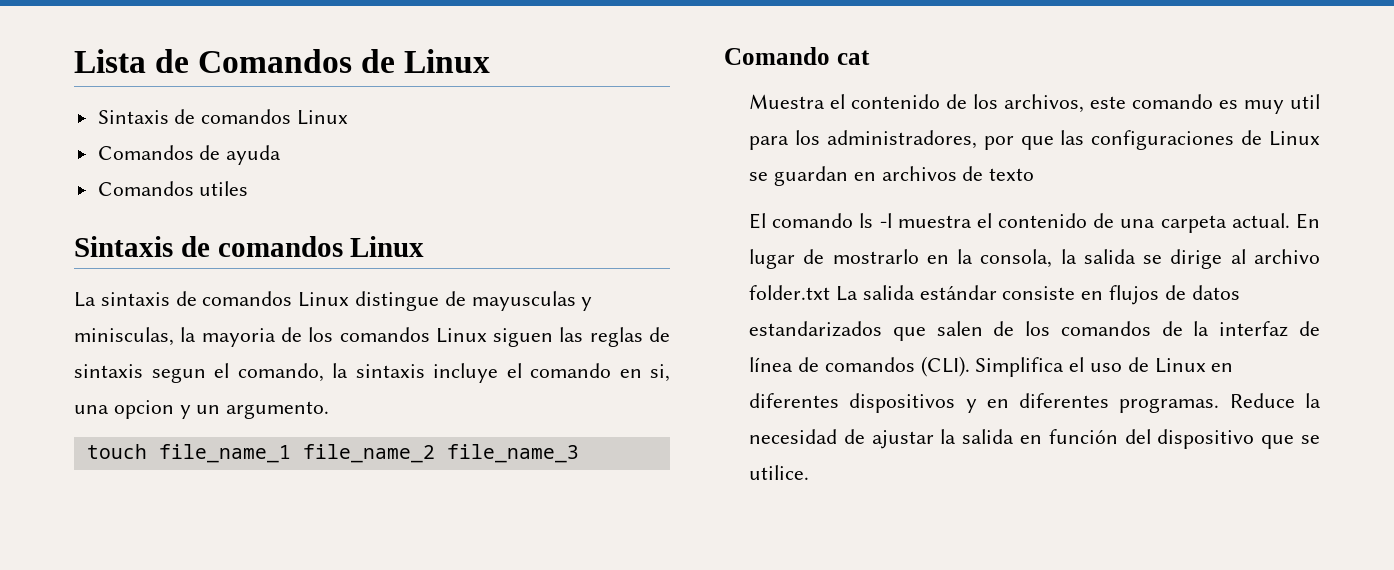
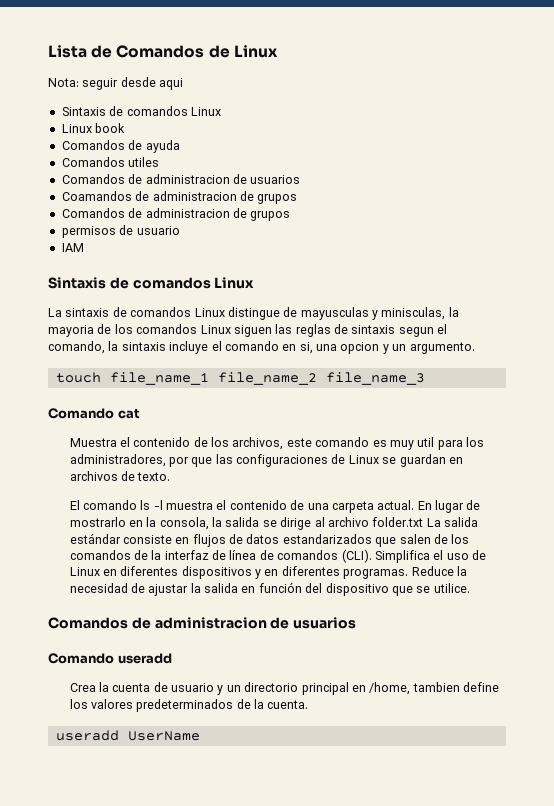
[97,109,349,125] // Sintaxis de comandos Linux -> [48,77,184,90] [61,106,221,116] [61,123,126,133] // Nota: seguir desde aqui // Sintaxis de comandos Linux // Linux book
(249, 188) none -> [61,174,301,184] [61,191,298,204] [61,208,291,221] [61,225,180,238] [61,243,84,252] // Comandos de administracion de usuarios // Coamandos de administracion de grupos // Comandos de administracion de grupos // permisos de usuario // IAM
[989,168,1035,181] texto -> [137,472,171,481] texto.
(810, 472) none -> [48,617,357,629] [48,653,172,664] [69,682,500,695] [69,699,309,712] [55,730,200,741] // Comandos de administracion de usuarios // Comando useradd // Crea la cuenta de usuario y un directorio principal en /home, tambien define los valores predeterminados de la cuenta. // useradd UserName

